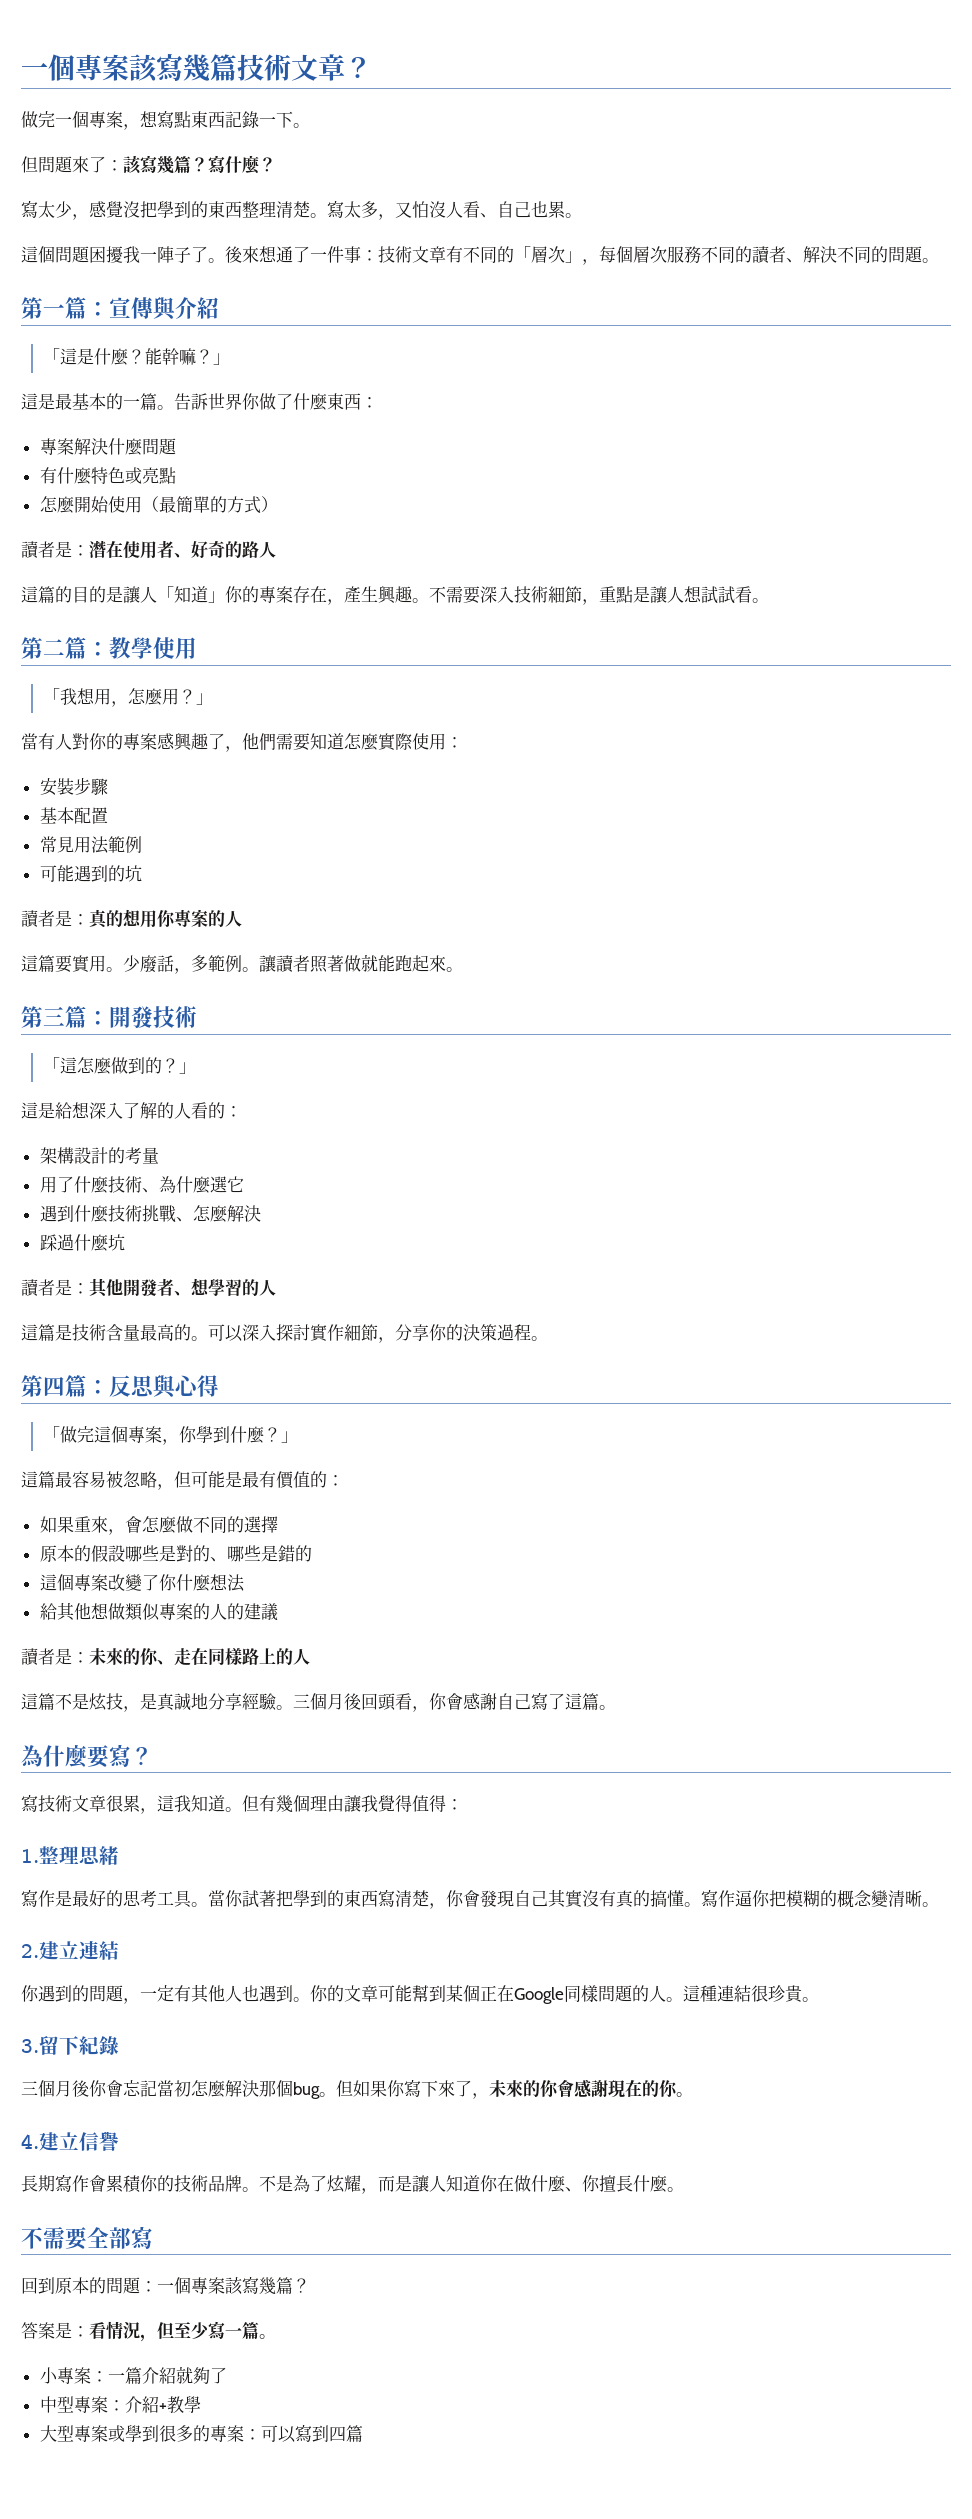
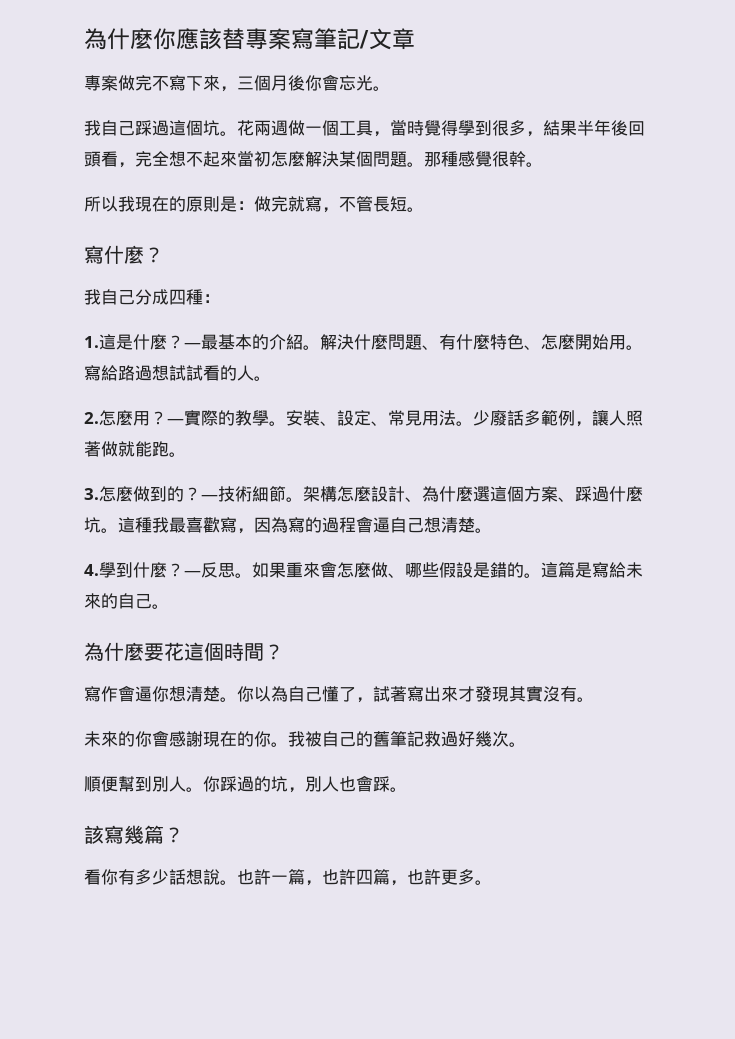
[21,54,372,83] [21,110,310,130] [21,155,276,174] [21,200,582,220] [21,246,939,265] [21,297,219,321] [42,348,230,366] [21,393,378,411] [39,438,177,456] [39,467,176,485] [39,496,278,514] [21,540,276,559] [21,586,769,605] [21,637,197,659] [42,688,213,707] [21,733,463,752] [39,777,108,796] [39,807,108,824] [39,836,142,854] [39,865,142,882] [21,909,242,929] [21,954,463,974] [21,1006,197,1028] [42,1057,196,1075] [21,1102,242,1119] [39,1147,159,1164] [39,1176,244,1194] [39,1205,261,1223] [39,1234,125,1252] [21,1278,276,1298] [21,1324,548,1343] [21,1375,219,1399] [42,1426,298,1445] [21,1471,344,1490] [39,1516,278,1535] [39,1545,312,1562] [39,1574,245,1592] [39,1602,278,1621] [21,1647,310,1666] [21,1692,616,1712] [21,1744,153,1768] [21,1794,463,1814] [21,1846,119,1865] [21,1889,939,1909] [21,1941,119,1960] [21,1984,819,2004] [21,2036,119,2055] [21,2079,489,2099] 一個專案該寫幾篇技術文章？ // 做完一個專案，想寫點東西記錄一下。 // 但問題來了：該寫幾篇？寫什麼？ // 寫太少，感覺沒把學到的東西整理清楚。寫太多，又怕沒人看、自己也累。 // 這個問題困擾我一陣子了。後來想通了一件事：技術文章有不同的「層次」，每個層次服務不同的讀者、解決不同的問題。 // 第一篇：宣傳與介紹 // 「這是什麼？能幹嘛？」 // 這是最基本的一篇。告訴世界你做了什麼東西： // 專案解決什麼問題 // 有什麼特色或亮點 // 怎麼開始使用（最簡單的方式） // 讀者是：潛在使用者、好奇的路人 // 這篇的目的是讓人「知道」你的專案存在，產生興趣。不需要深入技術細節，重點是讓人想試試看。 // 第二篇：教學使用 // 「我想用，怎麼用？」 // 當有人對你的專案感興趣了，他們需要知道怎麼實際使用： // 安裝步驟 // 基本配置 // 常見用法範例 // 可能遇到的坑 // 讀者是：真的想用你專案的人 // 這篇要實用。少廢話，多範例。讓讀者照著做就能跑起來。 // 第三篇：開發技術 // 「這怎麼做到的？」 // 這是給想深入了解的人看的： // 架構設計的考量 // 用了什麼技術、為什麼選它 // 遇到什麼技術挑戰、怎麼解決 // 踩過什麼坑 // 讀者是：其他開發者、想學習的人 // 這篇是技術含量最高的。可以深入探討實作細節，分享你的決策過程。 // 第四篇：反思與心得 // 「做完這個專案，你學到什麼？」 // 這篇最容易被忽略，但可能是最有價值的： // 如果重來，會怎麼做不同的選擇 // 原本的假設哪些是對的、哪些是錯的 // 這個專案改變了你什麼想法 // 給其他想做類似專案的人的建議 // 讀者是：未來的你、走在同樣路上的人 // 這篇不是炫技，是真誠地分享經驗。三個月後回頭看，你會感謝自己寫了這篇。 // 為什麼要寫？ // 寫技術文章很累，這我知道。但有幾個理由讓我覺得值得： // 1.整理思緒 // 寫作是最好的思考工具。當你試著把學到的東西寫清楚，你會發現自己其實沒有真的搞懂。寫作逼你把模糊的概念變清晰。 // 2.建立連結 // 你遇到的問題，一定有其他人也遇到。你的文章可能幫到某個正在Google同樣問題的人。這種連結很珍貴。 // 3.留下紀錄 // 三個月後你會忘記當初怎麼解決那個bug。但如果你寫下來了， -> [84,28,415,50] [84,74,390,92] [84,119,645,137] [84,151,543,168] [84,196,424,213] [84,245,164,264] [84,289,220,305] [84,333,643,350] [84,365,271,381] [84,410,643,427] [84,441,186,457] [84,485,643,502] [84,516,492,534] [84,561,643,578] [84,593,169,609] [84,642,284,661] [84,685,594,703] 為什麼你應該替專案寫筆記/文章 // 專案做完不寫下來，三個月後你會忘光。 // 我自己踩過這個坑。花兩週做一個工具，當時覺得學到很多，結果半年後回頭看，完全想不起來當初怎麼解決某個問題。那種感覺很幹。 // 所以我現在的原則是：做完就寫，不管長短。 // 寫什麼？ // 我自己分成四種： // 1.這是什麼？—最基本的介紹。解決什麼問題、有什麼特色、怎麼開始用。寫給路過想試試看的人。 // 2.怎麼用？—實際的教學。安裝、設定、常見用法。少廢話多範例，讓人照著做就能跑。 // 3.怎麼做到的？—技術細節。架構怎麼設計、為什麼選這個方案、踩過什麼坑。這種我最喜歡寫，因為寫的過程會逼自己想清楚。 // 4.學到什麼？—反思。如果重來會怎麼做、哪些假設是錯的。這篇是寫給未來的自己。 // 為什麼要花這個時間？ // 寫作會逼你想清楚。你以為自己懂了，試著寫出來才發現其實沒有。 //
[21,2131,119,2151] [21,2174,684,2194] [21,2226,153,2250] [21,2276,310,2295] [21,2321,276,2342] [39,2366,227,2384] [39,2396,201,2414] [39,2424,363,2443] // 4.建立信譽 // 長期寫作會累積你的技術品牌。不是為了炫耀，而是讓人知道你在做什麼、你擅長什麼。 // 不需要全部寫 // 回到原本的問題：一個專案該寫幾篇？ // 答案是：看情況，但至少寫一篇。 // 小專案：一篇介紹就夠了 // 中型專案：介紹+教學 // 大型專案或學到很多的專案：可以寫到四篇 -> [288,731,526,747] [84,775,407,793] [84,825,184,844] [84,869,492,886] 我被自己的舊筆記救過好幾次。 // 順便幫到別人。你踩過的坑，別人也會踩。 // 該寫幾篇？ // 看你有多少話想說。也許一篇，也許四篇，也許更多。

